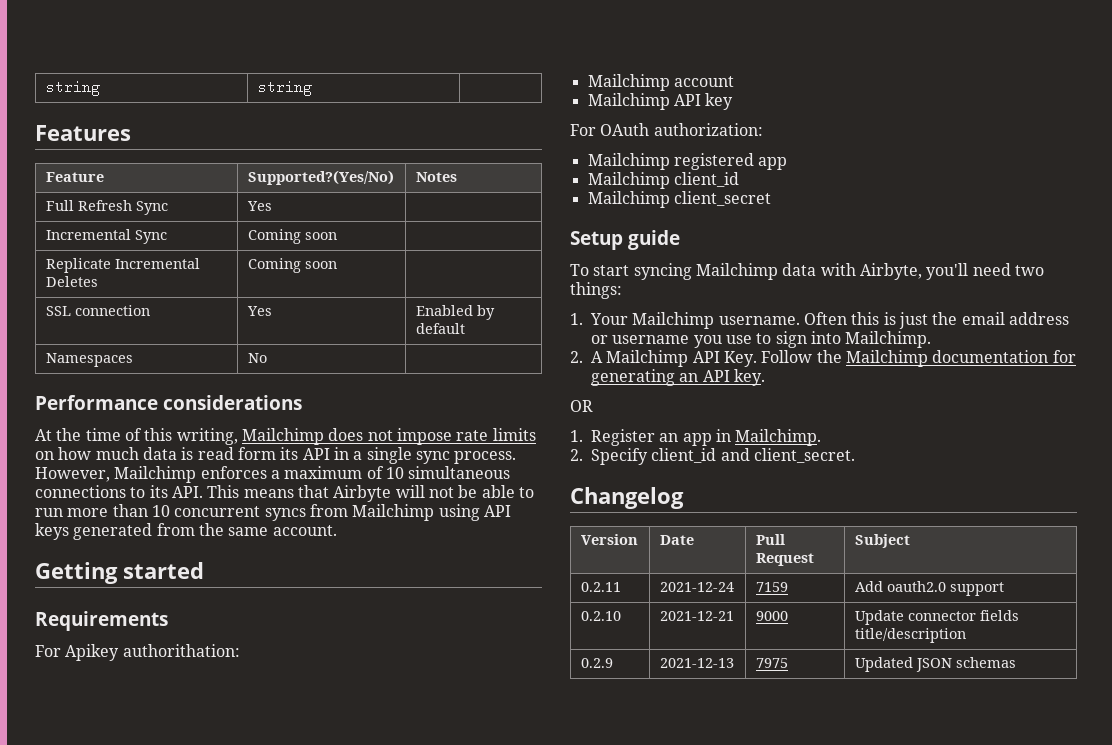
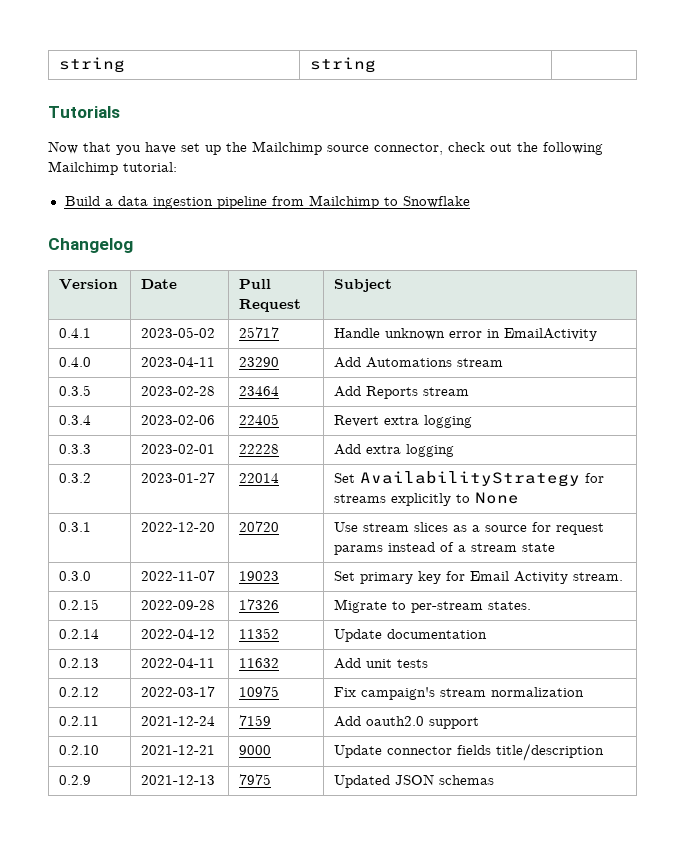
[35,125,131,141] [45,172,104,182] [247,170,394,185] [415,172,457,182] [45,200,168,215] [246,201,272,211] [45,229,167,244] [247,229,337,244] [45,258,200,273] [45,276,98,287] [247,258,337,273] [45,305,150,316] [246,306,272,316] [415,305,495,320] [415,323,465,334] [45,353,133,367] [247,353,267,363] [35,395,303,410] [35,428,536,445] [35,447,517,464] [35,466,511,483] [35,485,534,502] [35,504,511,521] [35,523,337,540] [35,562,204,584] [35,611,168,631] [35,644,240,661] [587,74,734,91] [587,93,734,110] [570,123,763,136] [587,153,788,170] [587,172,739,189] [587,191,771,208] [570,230,681,250] [570,263,1044,280] [570,282,622,299] [570,312,1069,329] [591,331,932,348] [570,350,1076,367] [591,369,765,386] [570,400,593,412] [570,429,822,446] [570,448,855,465] Features // Feature | Supported?(Yes/No) | Notes // Full Refresh Sync | Yes | // Incremental Sync | Coming soon | // Replicate Incremental Deletes | Coming soon | // SSL connection | Yes | Enabled by default // Namespaces | No | // Performance considerations // At the time of this writing, Mailchimp does not impose rate limits on how much data is read form its API in a single sync process. However, Mailchimp enforces a maximum of 10 simultaneous connections to its API. This means that Airbyte will not be able to run more than 10 concurrent syncs from Mailchimp using API keys generated from the same account. // Getting started // Requirements // For Apikey authorithation: // Mailchimp account // Mailchimp API key // For OAuth authorization: // Mailchimp registered app // Mailchimp client_id // Mailchimp client_secret // Setup guide // To start syncing Mailchimp data with Airbyte, you'll need two things: // 1. Your Mailchimp username. Often this is just the email address or username you use to sign into Mailchimp. // 2. A Mailchimp API Key. Follow the Mailchimp documentation for generating an API key. // OR // 1. Register an app in Mailchimp. // 2. Specify client_id and client_secret. -> [48,106,120,118] [48,141,603,155] [48,161,177,175] [64,195,470,209] Tutorials // Now that you have set up the Mailchimp source connector, check out the following Mailchimp tutorial: // Build a data ingestion pipeline from Mailchimp to Snowflake
(910, 541) none -> [59,328,92,338] [141,327,216,338] [239,327,280,338] [334,328,598,341] [59,357,92,367] [141,357,216,367] [239,357,280,367] [334,357,504,368] [59,385,92,396] [141,386,216,396] [239,386,280,396] [334,386,470,399] [59,415,92,425] [141,415,216,425] [239,414,280,425] [334,415,473,428] [59,444,92,454] [141,444,216,454] [239,444,280,454] [334,444,455,457] [59,473,92,483] [141,472,216,483] [239,473,280,483] [334,471,605,487] [334,492,520,506] [59,522,92,532] [141,522,216,532] [239,521,280,532] [334,522,605,535] [334,542,556,555] [59,571,92,581] [141,570,216,581] [239,571,280,581] [334,571,624,584] [59,599,100,610] [141,600,216,610] [239,599,280,610] [334,599,532,613] [59,629,100,639] [141,629,216,639] [239,628,280,639] [334,629,488,642] [59,658,100,668] [141,658,216,668] [239,658,280,668] [334,658,429,669] [59,687,100,697] [141,686,216,697] [239,686,280,697] [334,687,585,700] // 0.4.1 | 2023-05-02 | 25717 | Handle unknown error in EmailActivity // 0.4.0 | 2023-04-11 | 23290 | Add Automations stream // 0.3.5 | 2023-02-28 | 23464 | Add Reports stream // 0.3.4 | 2023-02-06 | 22405 | Revert extra logging // 0.3.3 | 2023-02-01 | 22228 | Add extra logging // 0.3.2 | 2023-01-27 | 22014 | Set AvailabilityStrategy for streams explicitly to None // 0.3.1 | 2022-12-20 | 20720 | Use stream slices as a source for request params instead of a stream state // 0.3.0 | 2022-11-07 | 19023 | Set primary key for Email Activity stream. // 0.2.15 | 2022-09-28 | 17326 | Migrate to per-stream states. // 0.2.14 | 2022-04-12 | 11352 | Update documentation // 0.2.13 | 2022-04-11 | 11632 | Add unit tests // 0.2.12 | 2022-03-17 | 10975 | Fix campaign's stream normalization

